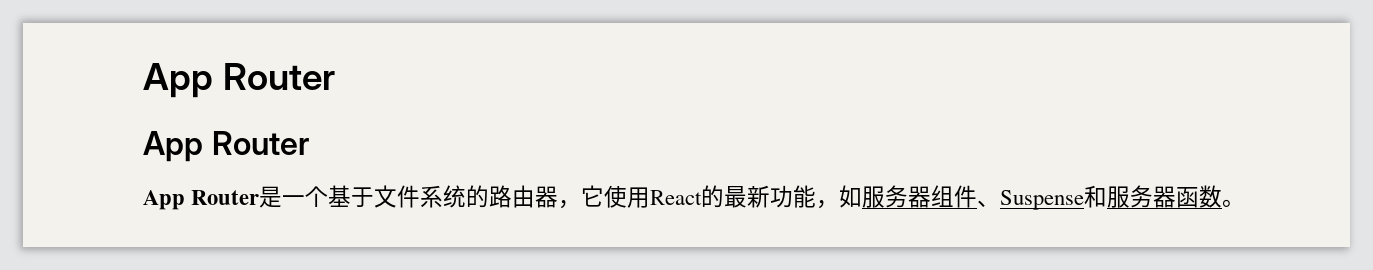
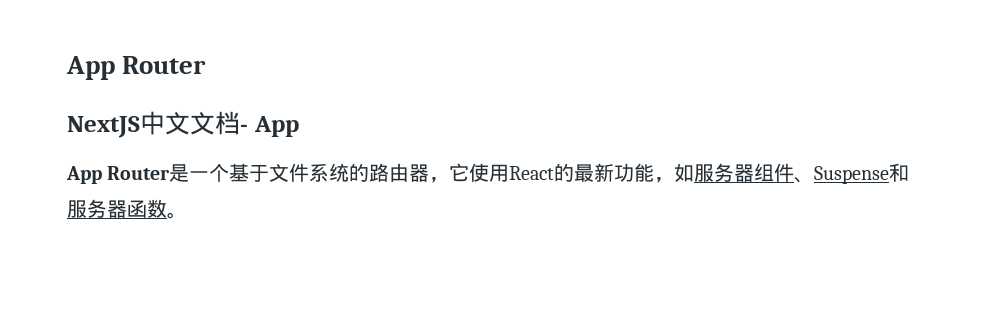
[143,63,335,98] [143,131,309,162] App Router // App Router -> [66,56,207,80] [67,111,299,138] App Router // NextJS中文文档- App

